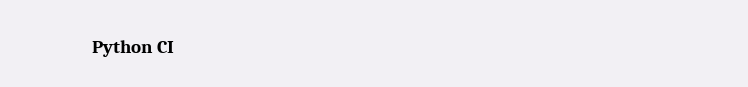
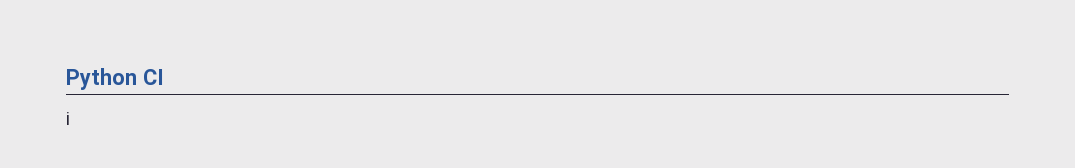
(175, 47) none -> [66,112,70,125] // i

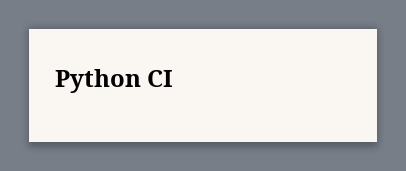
[66,112,70,125] // i -> (174, 78) none

